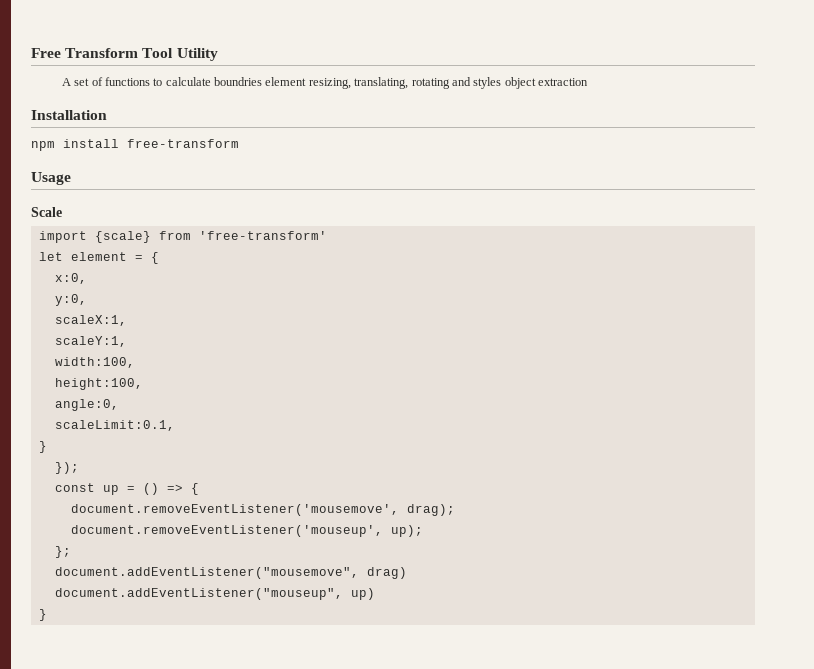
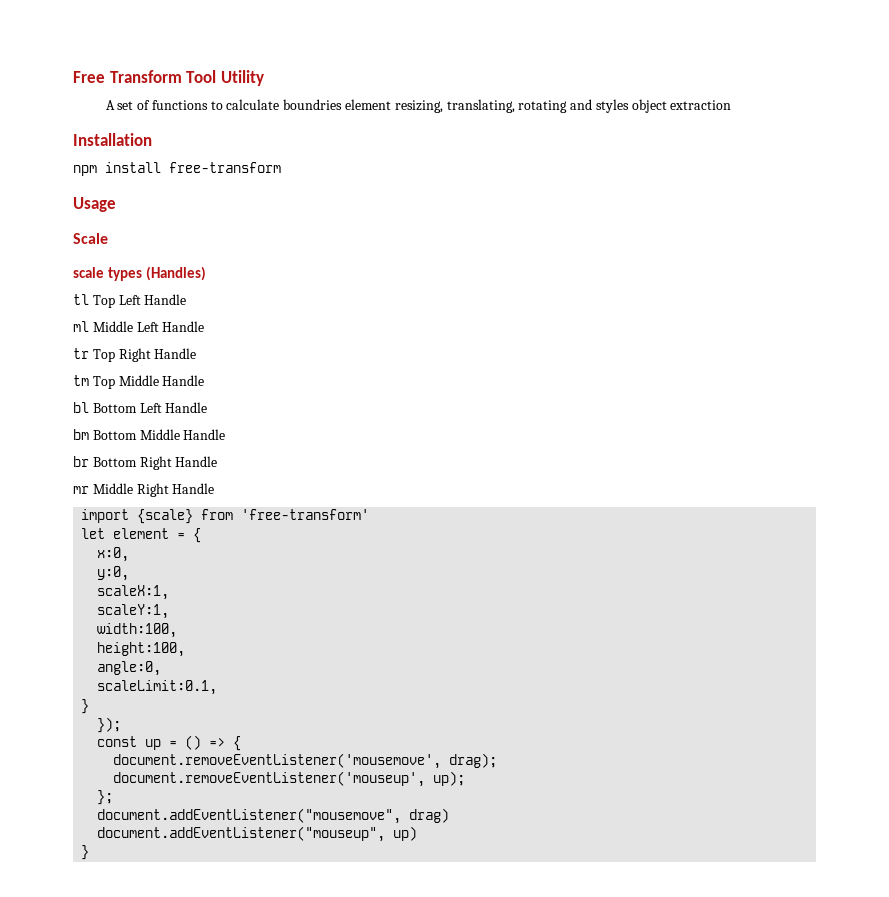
(62, 212) none -> [73,266,206,281] [73,294,187,308] [73,321,205,332] [73,348,197,362] [73,375,205,389] [73,402,208,413] [73,429,226,440] [73,456,218,470] [73,483,215,497] // scale types (Handles) // tl Top Left Handle // ml Middle Left Handle // tr Top Right Handle // tm Top Middle Handle // bl Bottom Left Handle // bm Bottom Middle Handle // br Bottom Right Handle // mr Middle Right Handle

